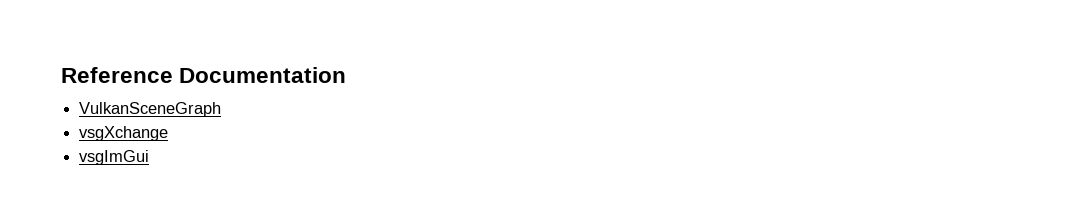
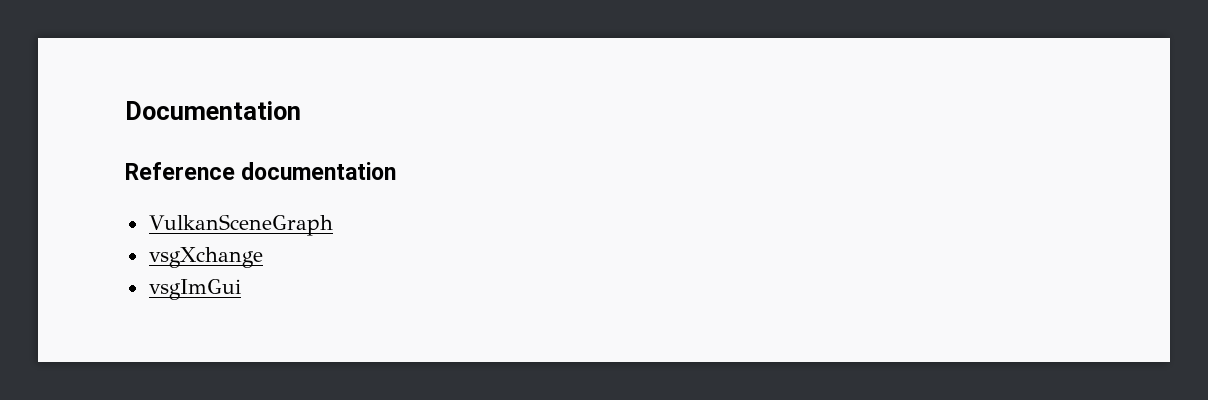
[61,67,347,83] Reference Documentation -> [125,101,301,120] [125,162,397,180] Documentation // Reference documentation

